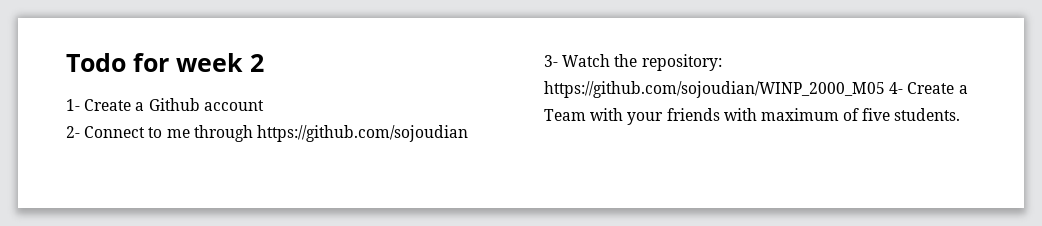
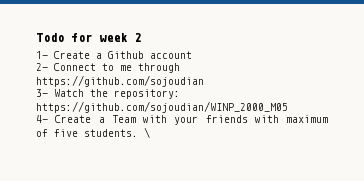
(885, 89) none -> (288, 107) //
(961, 114) none -> [144,127,150,138] \

